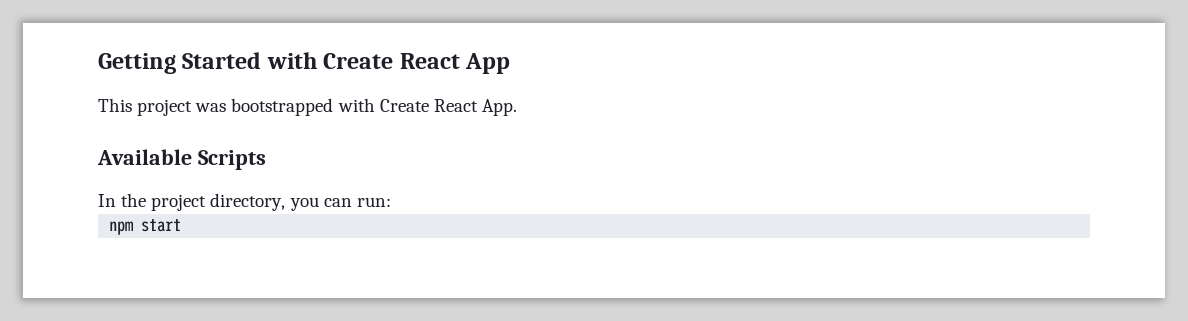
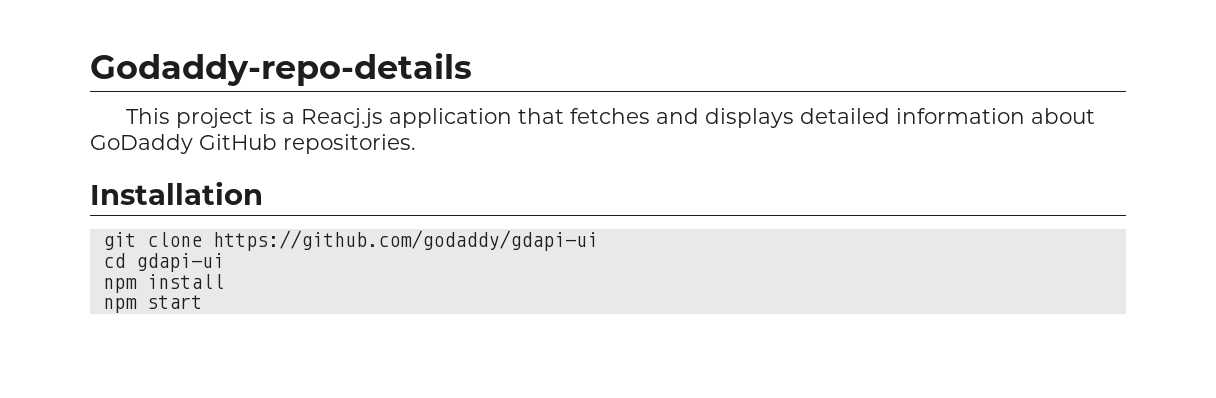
[98,52,511,74] [98,98,517,116] [97,149,266,170] [98,193,391,211] Getting Started with Create React App // This project was bootstrapped with Create React App. // Available Scripts // In the project directory, you can run: -> [90,53,472,86] [126,108,1096,128] [90,134,416,154] [90,181,263,205] [102,230,598,251] [102,253,224,272] [102,274,224,293] Godaddy-repo-details // This project is a Reacj.js application that fetches and displays detailed information about GoDaddy GitHub repositories. // Installation // git clone https://github.com/godaddy/gdapi-ui // cd gdapi-ui // npm install

